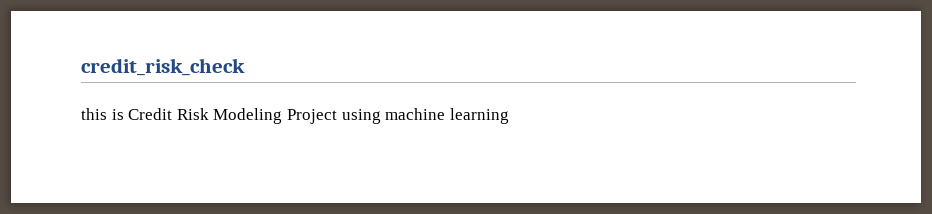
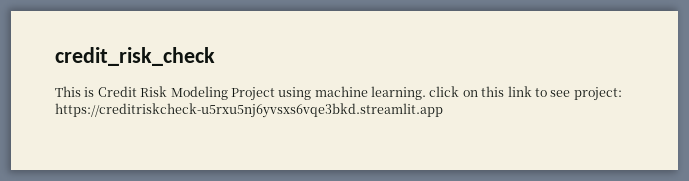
[81,108,107,120] this -> [55,86,81,97] This
[449,108,509,124] learning -> [371,86,622,101] [55,103,443,118] learning. click on this link to see project: https://creditriskcheck-u5rxu5nj6yvsxs6vqe3bkd.streamlit.app

